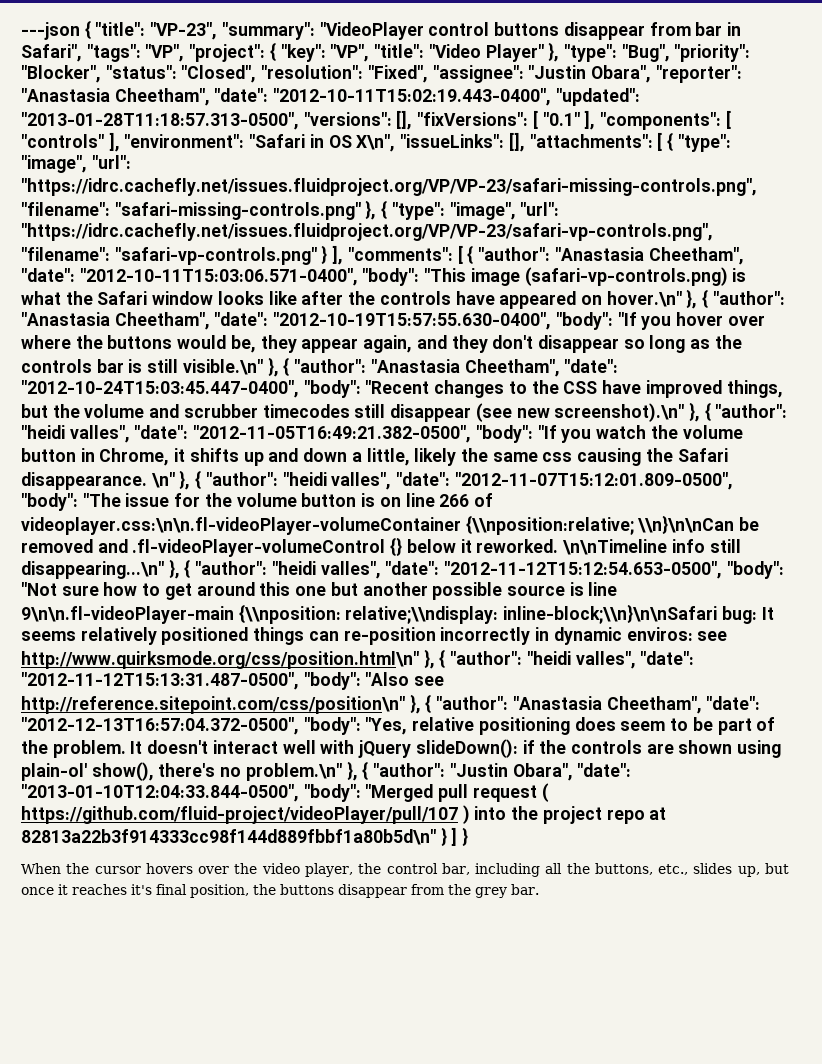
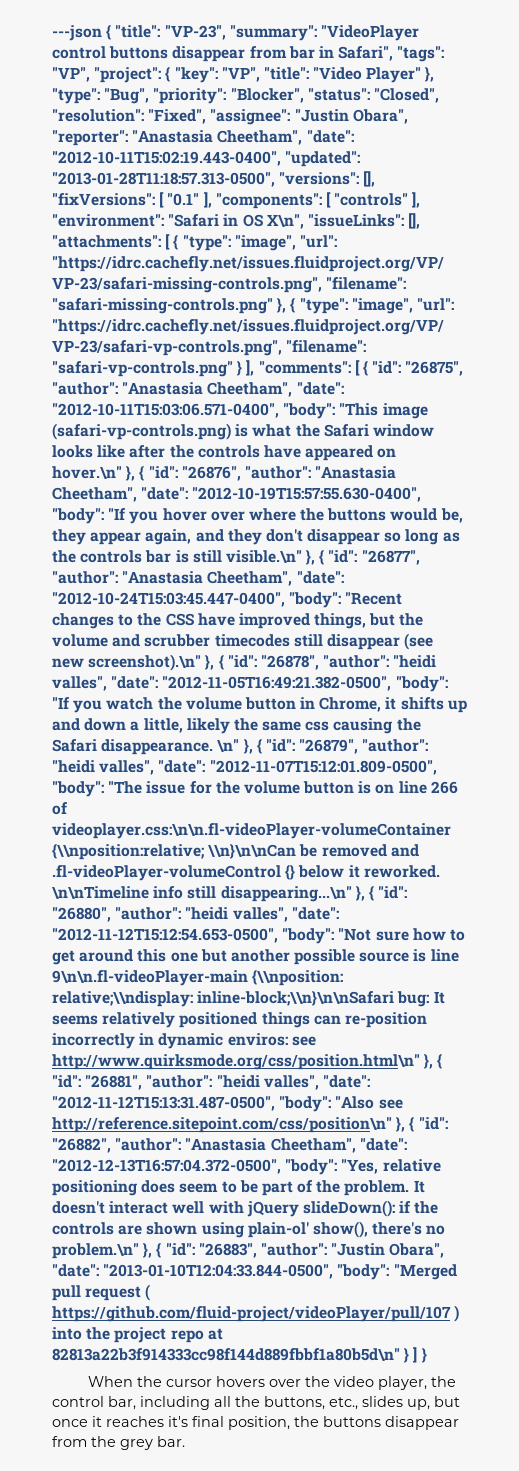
(474, 254) none -> [372,361,464,376] "id": "26875",
(709, 298) none -> [148,466,241,481] "id": "26876",
(290, 366) none -> [328,550,420,565] "id": "26877",
(711, 411) none -> [227,655,319,670] "id": "26878",
(202, 479) none -> [265,739,359,754] "id": "26879",
(191, 568) none -> [378,886,408,899] [52,907,111,922] "id": "26880",
(446, 658) none -> [52,1075,143,1090] "id": "26881",
(432, 703) none -> [418,1117,448,1130] [52,1138,111,1153] "id": "26882",
(369, 770) none -> [165,1243,257,1258] "id": "26883",

